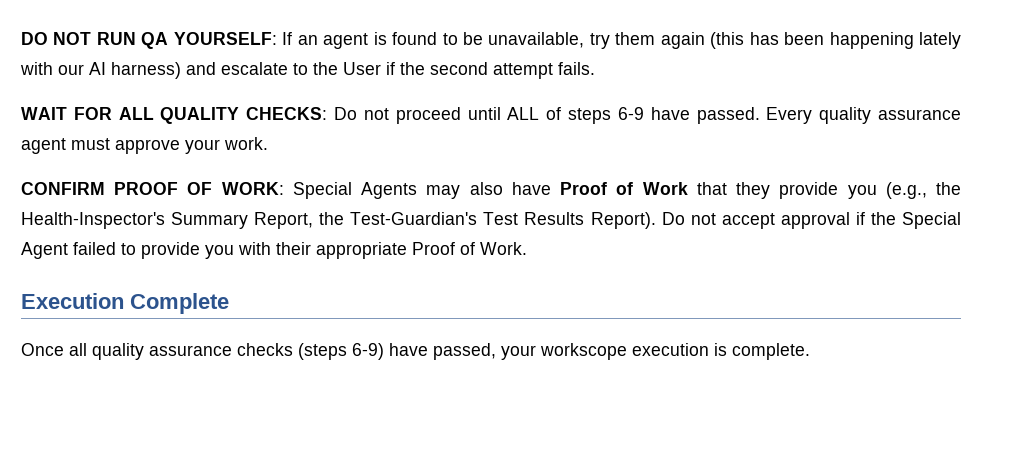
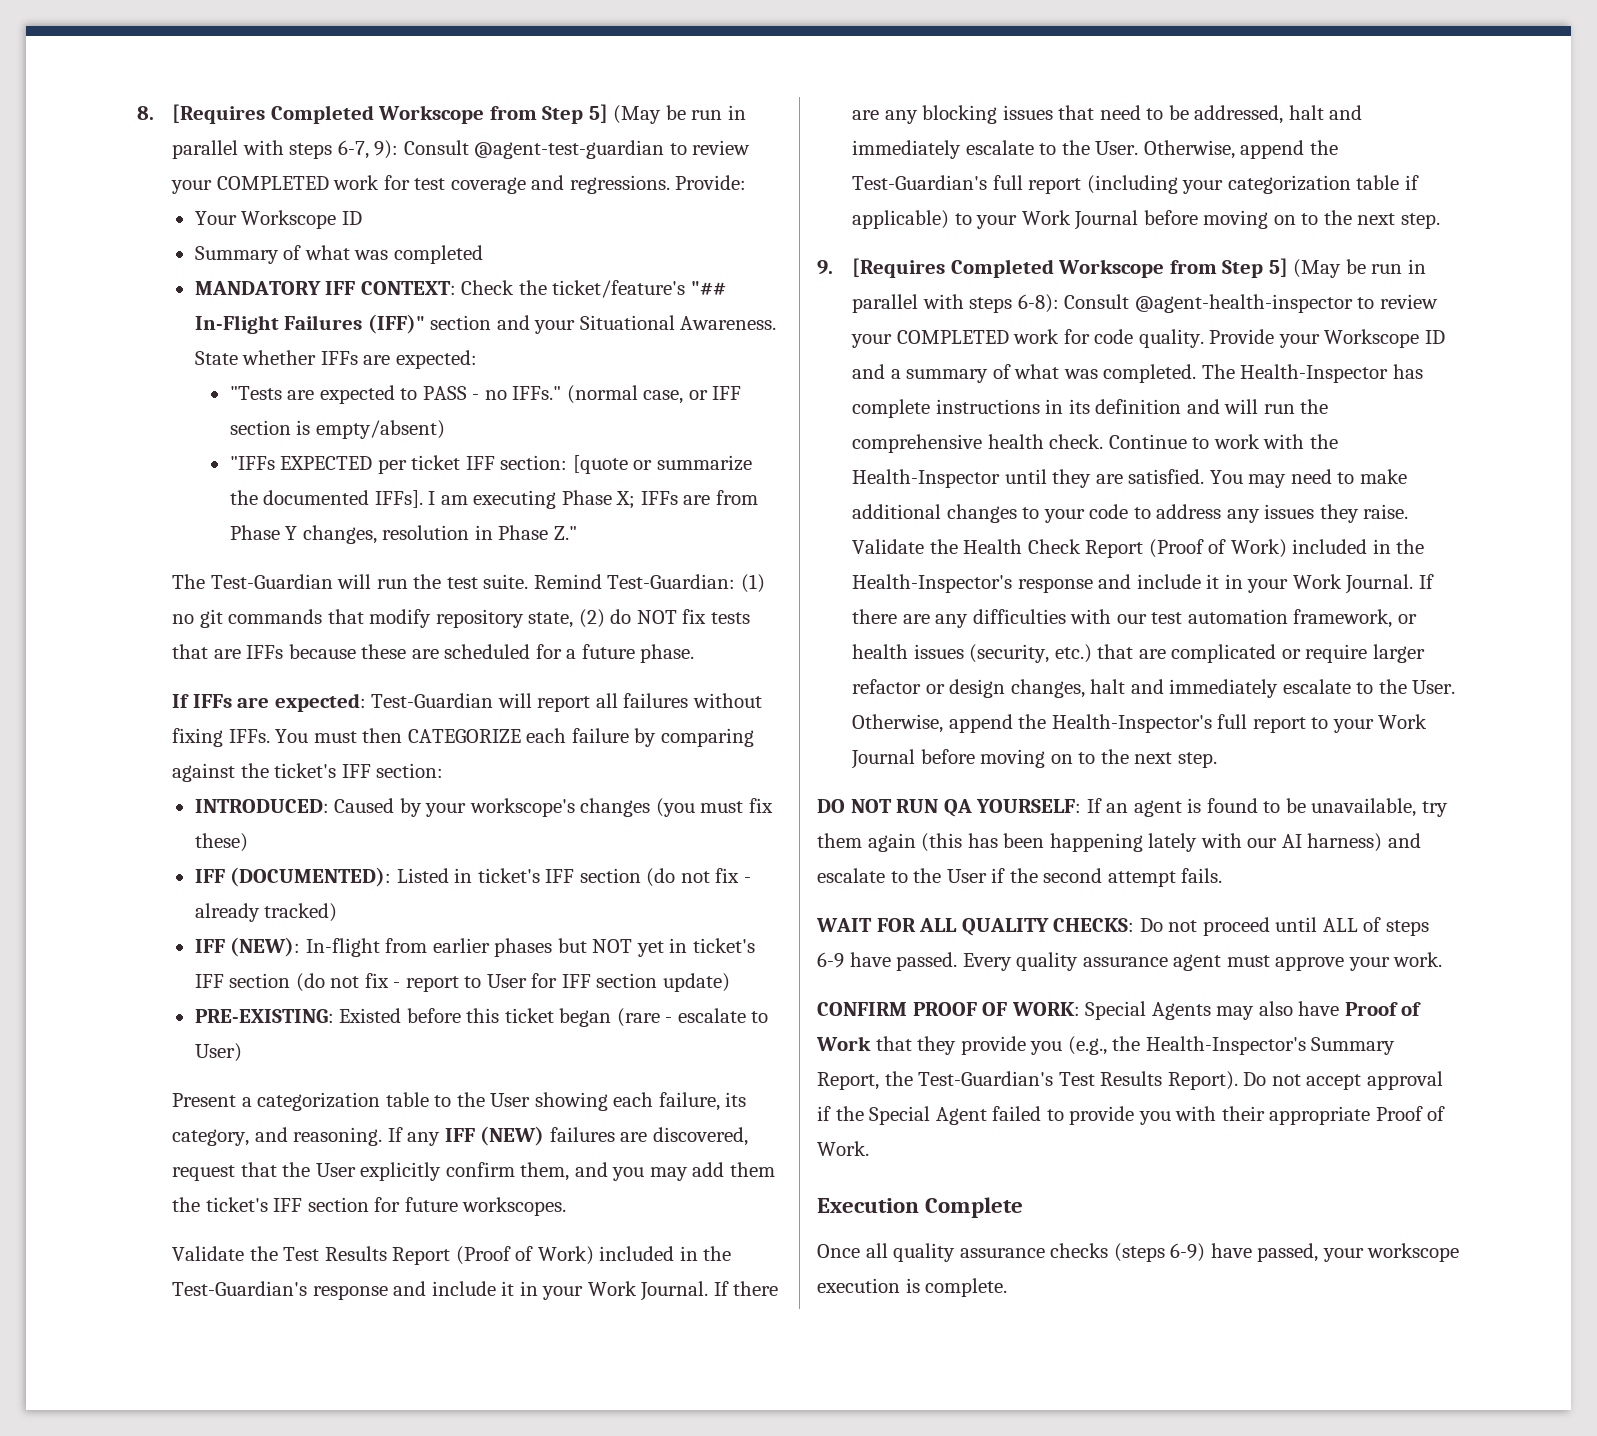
(21, 38) none -> [137,104,746,124] [171,140,751,159] [170,175,747,194] [194,210,362,229] [194,245,483,264] [194,280,726,298] [194,314,777,334] [194,350,477,369] [229,385,742,404] [229,420,445,439] [229,455,752,474] [229,490,758,509] [229,525,577,544] [171,574,765,593] [171,609,750,628] [171,644,695,663] [171,693,762,712] [171,728,754,747] [171,763,444,782] [194,798,773,817] [194,833,248,852] [194,867,751,887] [194,903,338,922] [194,937,755,957] [194,973,730,992] [194,1008,769,1027] [194,1043,242,1062] [171,1092,747,1111] [171,1126,748,1146] [171,1162,775,1181] [171,1197,567,1216] [171,1246,732,1265] [171,1281,779,1301] [851,105,1363,124] [851,140,1338,159] [851,175,1419,194] [851,210,1440,230] [817,258,1426,278] [851,294,1438,313] [850,329,1445,348] [851,364,1423,383] [851,399,1329,418] [851,434,1338,453] [851,469,1407,488] [851,504,1409,523] [851,539,1425,558] [851,574,1434,594] [851,609,1417,628] [851,644,1425,663] [851,679,1456,698] [851,714,1428,733] [850,749,1217,769] 8. [Requires Completed Workscope from Step 5] (May be run in parallel with steps 6-7, 9): Consult @agent-test-guardian to review your COMPLETED work for test coverage and regressions. Provide: // Your Workscope ID // Summary of what was completed // MANDATORY IFF CONTEXT: Check the ticket/feature's "## In-Flight Failures (IFF)" section and your Situational Awareness. State whether IFFs are expected: // "Tests are expected to PASS - no IFFs." (normal case, or IFF section is empty/absent) // "IFFs EXPECTED per ticket IFF section: [quote or summarize the documented IFFs]. I am executing Phase X; IFFs are from Phase Y changes, resolution in Phase Z." // The Test-Guardian will run the test suite. Remind Test-Guardian: (1) no git commands that modify repository state, (2) do NOT fix tests that are IFFs because these are scheduled for a future phase. // If IFFs are expected: Test-Guardian will report all failures without fixing IFFs. You must then CATEGORIZE each failure by comparing against the ticket's IFF section: // INTRODUCED: Caused by your workscope's changes (you must fix these) // IFF (DOCUMENTED): Listed in ticket's IFF section (do not fix - already tracked) // IFF (NEW): In-flight from earlier phases but NOT yet in ticket's IFF section (do not fix - report to User for IFF section update) // PRE-EXISTING: Existed before this ticket began (rare - escalate to User) // Present a categorization table to the User showing each failure, its category, and reasoning. If any IFF (NEW) failures are discovered, request that the User explicitly confirm them, and you may add them the ticket's IFF section for future workscopes. // Validate the Test Results Report (Proof of Work) included in the Test-Guardian's response and include it in your Work Journal. If there are any blocking issues that need to be addressed, halt and immediately escalate to the User. Otherwise, append the Test-Guardian's full report (including your categorization table if applicable) to your Work Journal before moving on to the next step. // 9. [Requires Completed Workscope from Step 5] (May be run in parallel with steps 6-8): Consult @agent-health-inspector to review your COMPLETED work for code quality. Provide your Workscope ID and a summary of what was completed. The Health-Inspector has complete instructions in its definition and will run the comprehensive health check. Continue to work with the Health-Inspector until they are satisfied. You may need to make additional changes to your code to address any issues they raise. Validate the Health Check Report (Proof of Work) included in the Health-Inspector's response and include it in your Work Journal. If there are any difficulties with our test automation framework, or health issues (security, etc.) that are complicated or require larger refactor or design changes, halt and immediately escalate to the User. Otherwise, append the Health-Inspector's full report to your Work Journal before moving on to the next step. //

